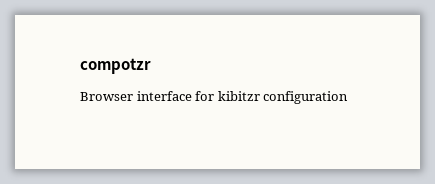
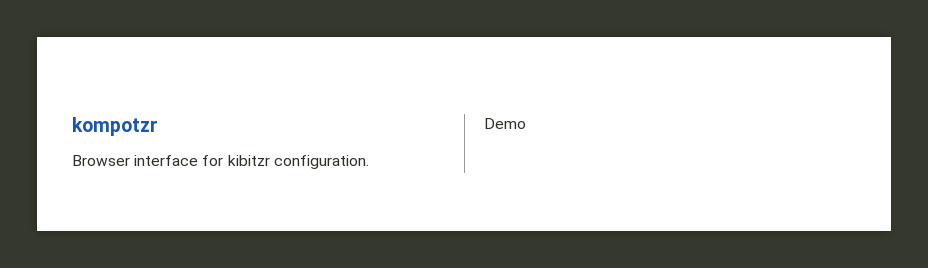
[80,58,151,74] compotzr -> [72,117,158,136] kompotzr
[263,91,349,104] configuration -> [273,155,369,169] [484,118,526,129] configuration. // Demo

